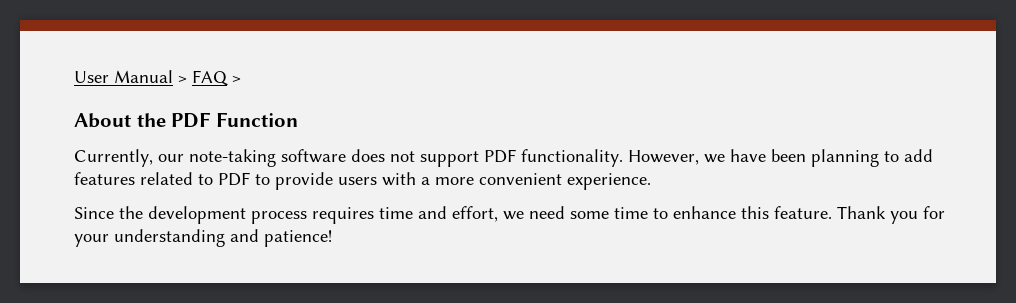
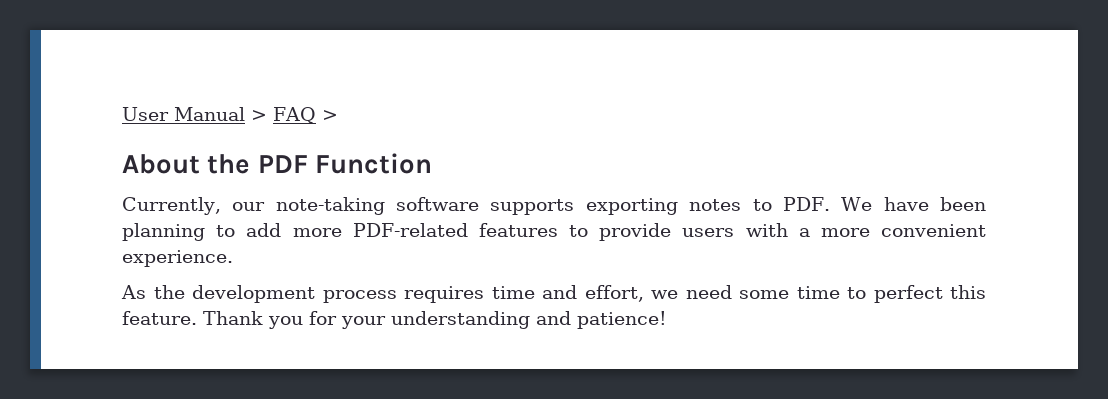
[351,149,725,167] does not support PDF functionality. However, we -> [490,197,873,215] supports exporting notes to PDF. We
[74,172,250,186] features related to PDF -> [292,223,558,237] more PDF-related features
[74,207,114,219] Since -> [121,285,146,299] As
[673,206,736,219] enhance -> [873,285,943,303] perfect

